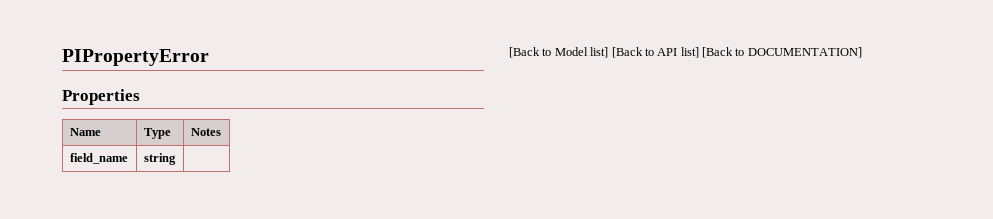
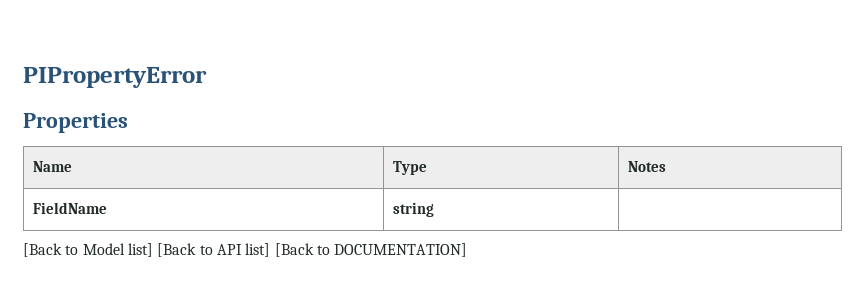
[69,153,128,164] field_name -> [32,202,107,214] FieldName

